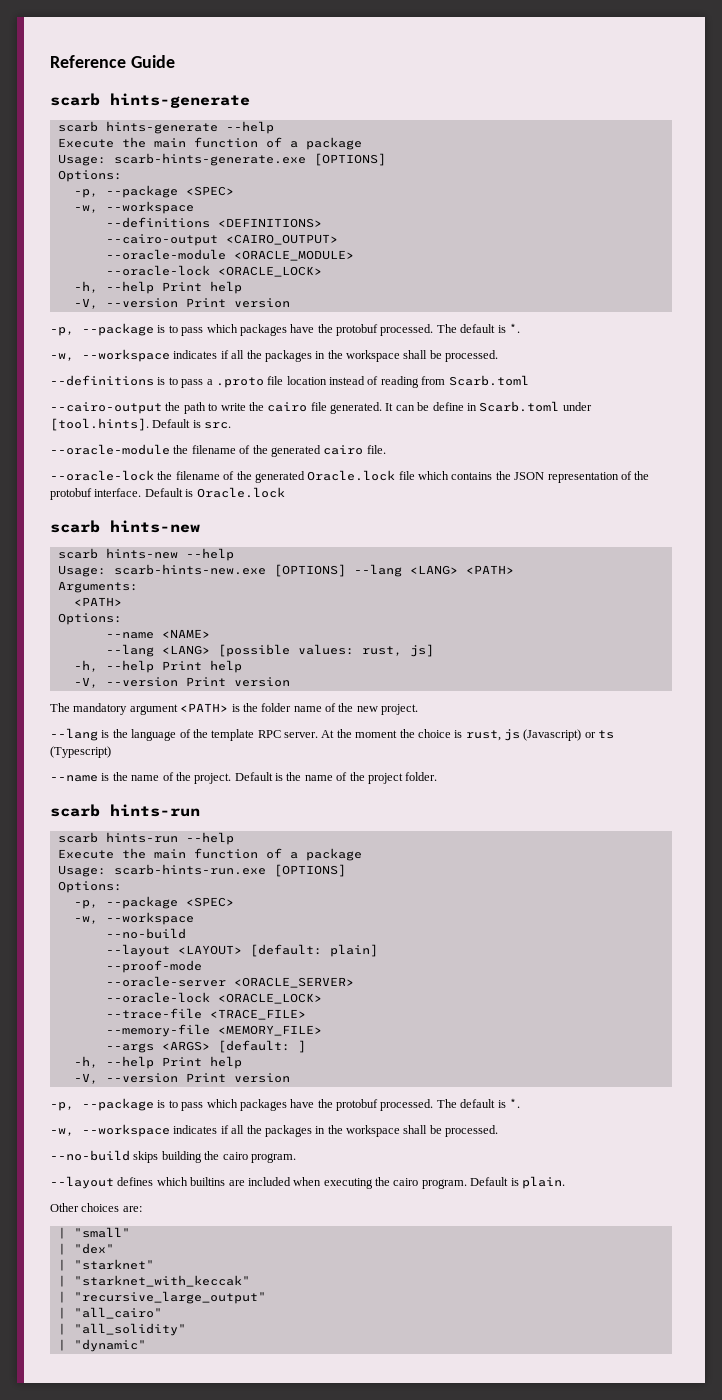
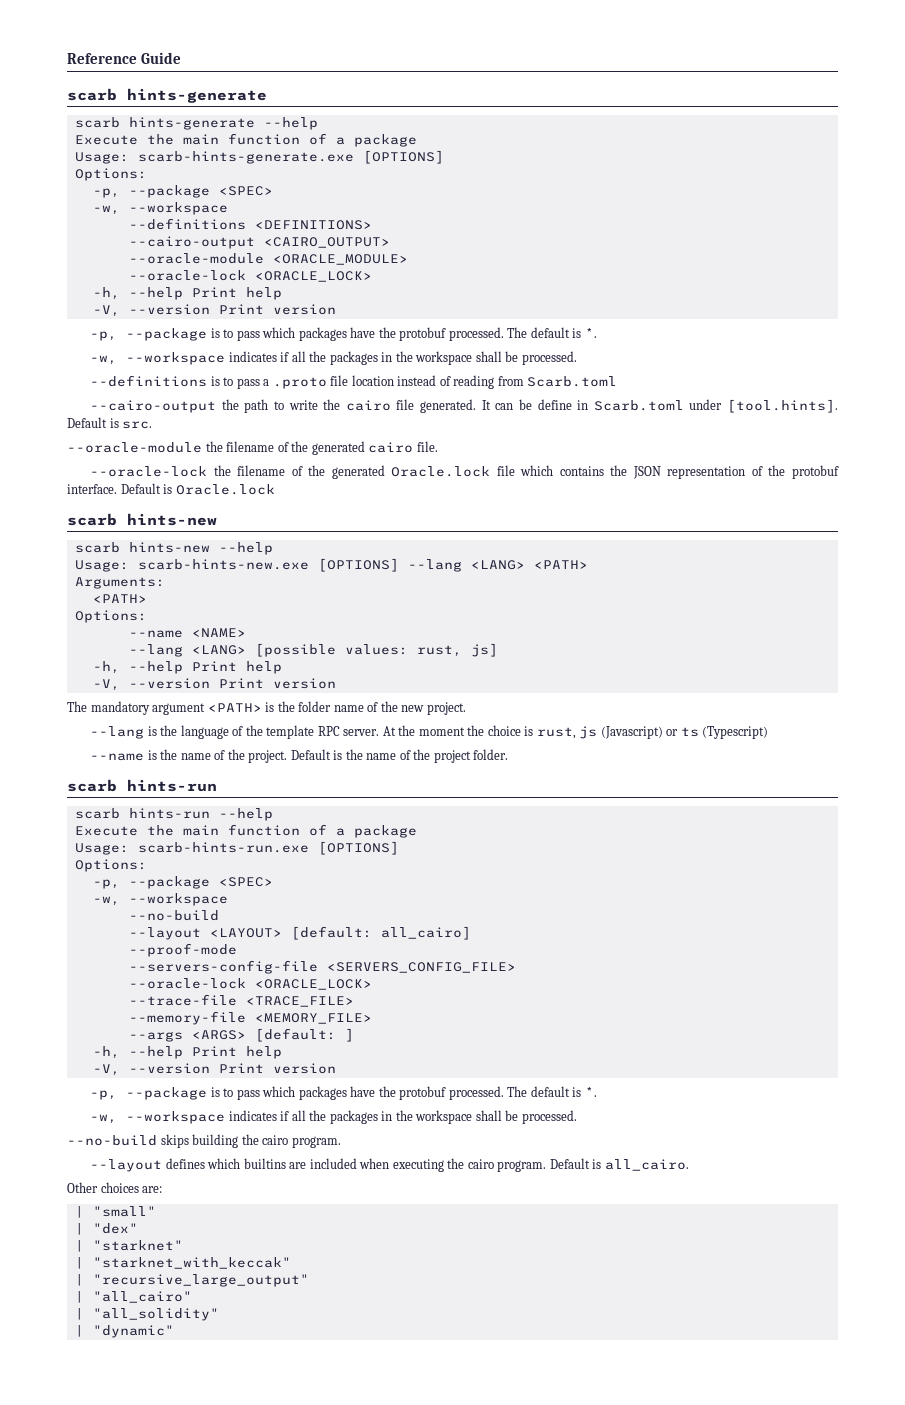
[329,944,378,957] plain] -> [380,926,471,940] all_cairo]
[105,976,354,988] --oracle-server <ORACLE_SERVER> -> [128,960,516,974] --servers-config-file <SERVERS_CONFIG_FILE>
[521,1176,565,1189] plain. -> [604,1159,689,1171] all_cairo.

